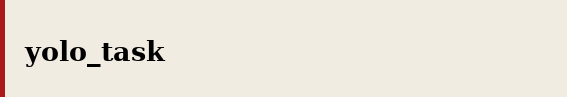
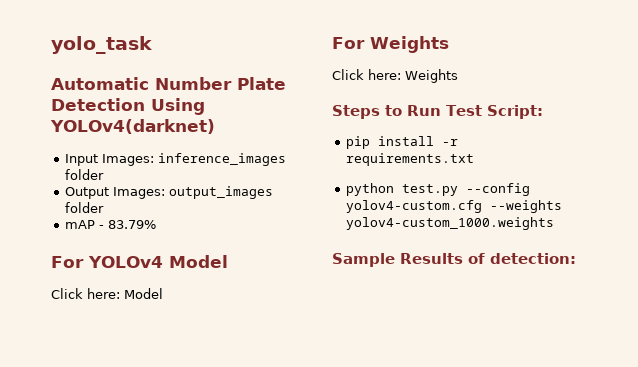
(166, 53) none -> [51,77,286,90] [51,98,205,115] [50,119,215,134] [65,153,287,166] [65,169,105,180] [65,186,274,199] [65,202,105,213] [65,220,157,229] [51,255,228,268] [51,288,163,299] [332,36,449,53] [332,69,458,83] [332,105,543,119] [346,136,459,149] [346,153,475,166] [346,183,531,196] [346,200,563,213] [346,217,555,230] [332,253,576,267] // Automatic Number Plate Detection Using YOLOv4(darknet) // Input Images: inference_images folder // Output Images: output_images folder // mAP - 83.79% // For YOLOv4 Model // Click here: Model // For Weights // Click here: Weights // Steps to Run Test Script: // pip install -r requirements.txt // python test.py --config yolov4-custom.cfg --weights yolov4-custom_1000.weights // Sample Results of detection:

